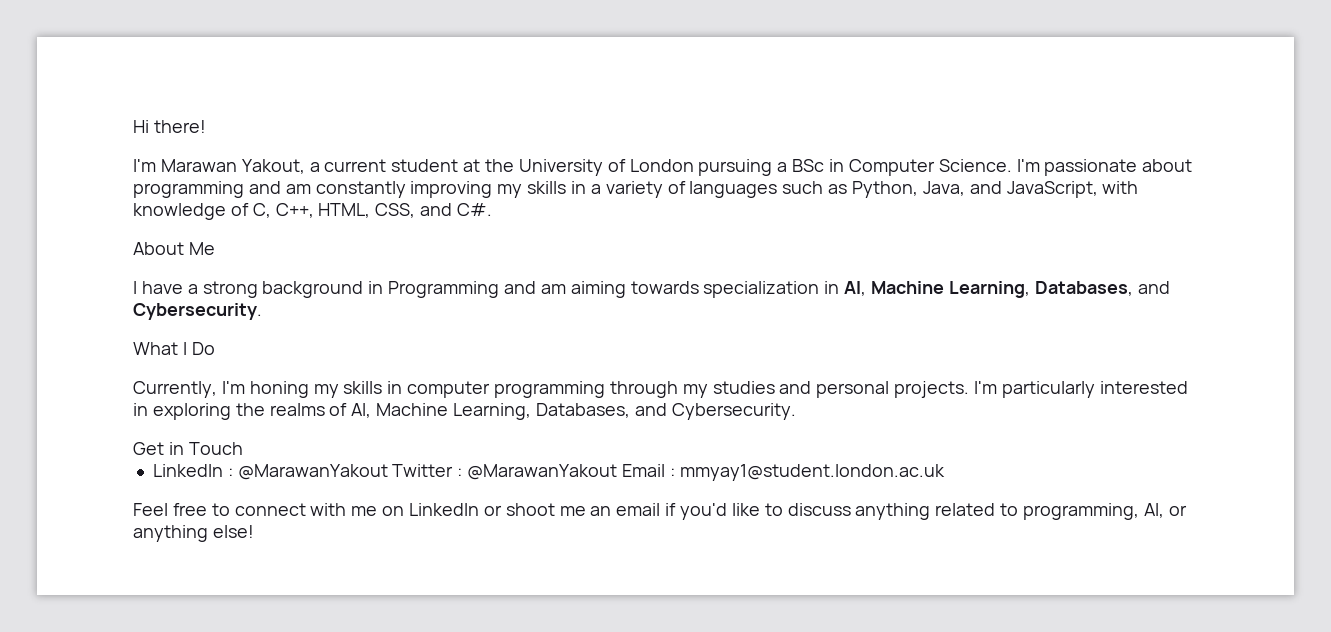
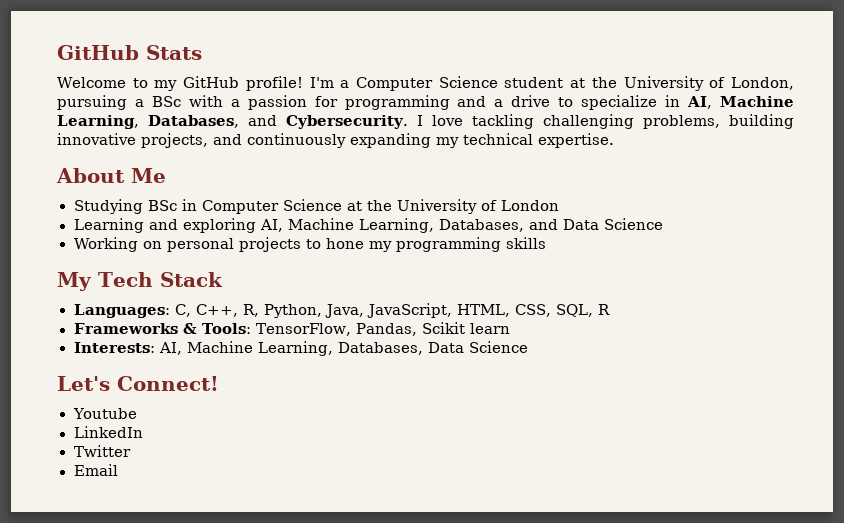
[133,120,206,133] [133,159,387,174] Hi there! // I'm Marawan Yakout, a current -> [57,45,202,60] [57,76,498,91] GitHub Stats // Welcome to my GitHub profile! I'm a Computer Science
[629,159,694,172] London -> [731,77,795,90] London,
[829,159,1193,176] [133,181,1139,198] [133,203,493,220] [133,242,215,255] [133,281,820,298] in Computer Science. I'm passionate about programming and am constantly improving my skills in a variety of languages such as Python, Java, and JavaScript, with knowledge of C, C++, HTML, CSS, and C#. // About Me // I have a strong background in Programming and am aiming towards specialization -> [188,95,658,110] with a passion for programming and a drive to specialize
[133,342,215,355] [133,381,1188,398] [133,403,796,420] [133,442,243,455] [152,464,388,480] // What I Do // Currently, I'm honing my skills in computer programming through my studies and personal projects. I'm particularly interested in exploring the realms of AI, Machine Learning, Databases, and Cybersecurity. // Get in Touch // LinkedIn : @MarawanYakout -> [417,114,794,129] [57,133,614,148] [56,168,166,183] [73,199,559,214] [73,218,663,233] [73,237,547,252] [57,272,223,291] [73,303,610,318] [73,322,511,336] [73,341,528,356] [57,376,219,391] [72,408,138,419] [73,426,143,438] I love tackling challenging problems, building innovative projects, and continuously expanding my technical expertise. // About Me // Studying BSc in Computer Science at the University of London // Learning and exploring AI, Machine Learning, Databases, and Data Science // Working on personal projects to hone my programming skills // My Tech Stack // Languages: C, C++, R, Python, Java, JavaScript, HTML, CSS, SQL, R // Frameworks & Tools: TensorFlow, Pandas, Scikit learn // Interests: AI, Machine Learning, Databases, Data Science // Let's Connect! // Youtube // LinkedIn //
[457,464,945,481] [133,503,1187,520] [133,525,254,542] : @MarawanYakout Email : mmyay1@student.london.ac.uk // Feel free to connect with me on LinkedIn or shoot me an email if you'd like to discuss anything related to programming, AI, or anything else! -> [73,464,118,476] // Email

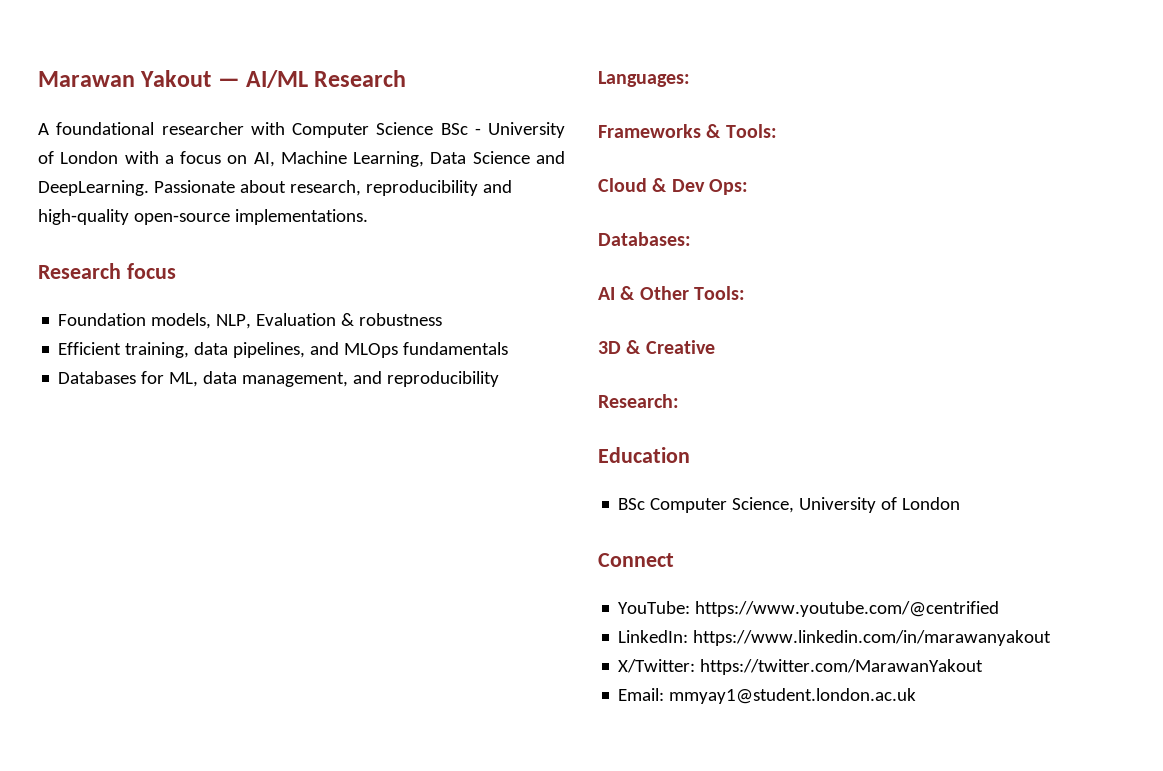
[57,45,202,60] [57,76,795,91] [57,95,794,110] [57,114,794,129] [57,133,614,148] [56,168,166,183] [73,199,559,214] [73,218,663,233] [73,237,547,252] [57,272,223,291] [73,303,610,318] [73,322,511,336] [73,341,528,356] [57,376,219,391] [72,408,138,419] [73,426,143,438] [73,445,131,457] [73,464,118,476] GitHub Stats // Welcome to my GitHub profile! I'm a Computer Science student at the University of London, pursuing a BSc with a passion for programming and a drive to specialize in AI, Machine Learning, Databases, and Cybersecurity. I love tackling challenging problems, building innovative projects, and continuously expanding my technical expertise. // About Me // Studying BSc in Computer Science at the University of London // Learning and exploring AI, Machine Learning, Databases, and Data Science // Working on personal projects to hone my programming skills // My Tech Stack // Languages: C, C++, R, Python, Java, JavaScript, HTML, CSS, SQL, R // Frameworks & Tools: TensorFlow, Pandas, Scikit learn // Interests: AI, Machine Learning, Databases, Data Science // Let's Connect! // Youtube // LinkedIn // Twitter // Email -> [38,70,407,88] [38,122,565,138] [38,151,565,167] [38,180,512,196] [38,209,368,225] [38,263,176,279] [58,313,443,329] [58,342,509,358] [58,371,500,387] [598,71,690,87] [598,124,777,138] [598,178,749,195] [598,232,691,246] [598,286,746,300] [598,340,715,354] [598,394,679,408] [598,447,690,463] [618,497,961,513] [598,553,674,567] [618,601,1000,617] [618,630,1052,646] [618,659,984,675] [618,688,917,704] Marawan Yakout — AI/ML Research // A foundational researcher with Computer Science BSc - University of London with a focus on AI, Machine Learning, Data Science and DeepLearning. Passionate about research, reproducibility and high‑quality open‑source implementations. // Research focus // Foundation models, NLP, Evaluation & robustness // Efficient training, data pipelines, and MLOps fundamentals // Databases for ML, data management, and reproducibility // Languages: // Frameworks & Tools: // Cloud & Dev Ops: // Databases: // AI & Other Tools: // 3D & Creative // Research: // Education // BSc Computer Science, University of London // Connect // YouTube: https://www.youtube.com/@centrified // LinkedIn: https://www.linkedin.com/in/marawanyakout // X/Twitter: https://twitter.com/MarawanYakout // Email: mmyay1@student.london.ac.uk

